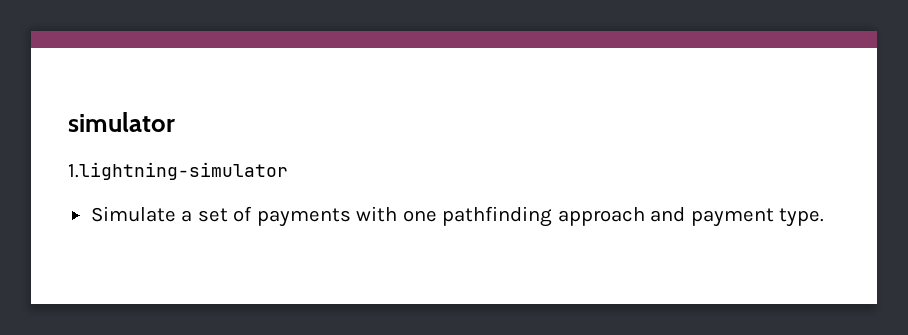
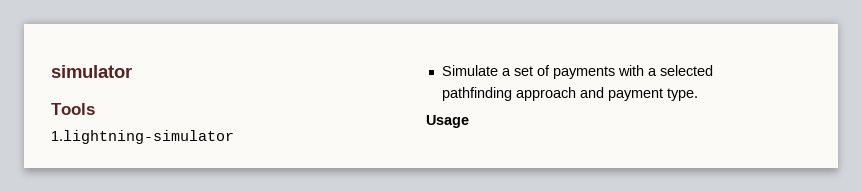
(175, 122) none -> [51,103,95,115] // Tools
[402,210,437,222] one -> [647,65,713,76] a selected
(825, 217) none -> [426,115,469,128] // Usage

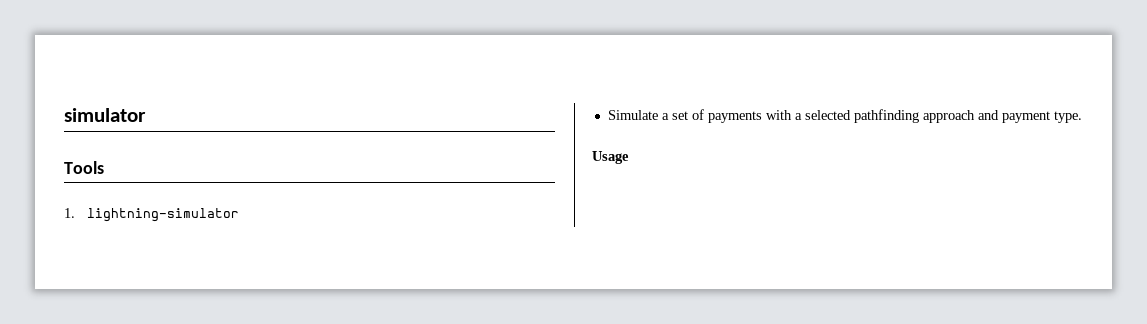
[51,130,234,144] 1.lightning-simulator -> [64,208,240,222] 1. lightning-simulator

